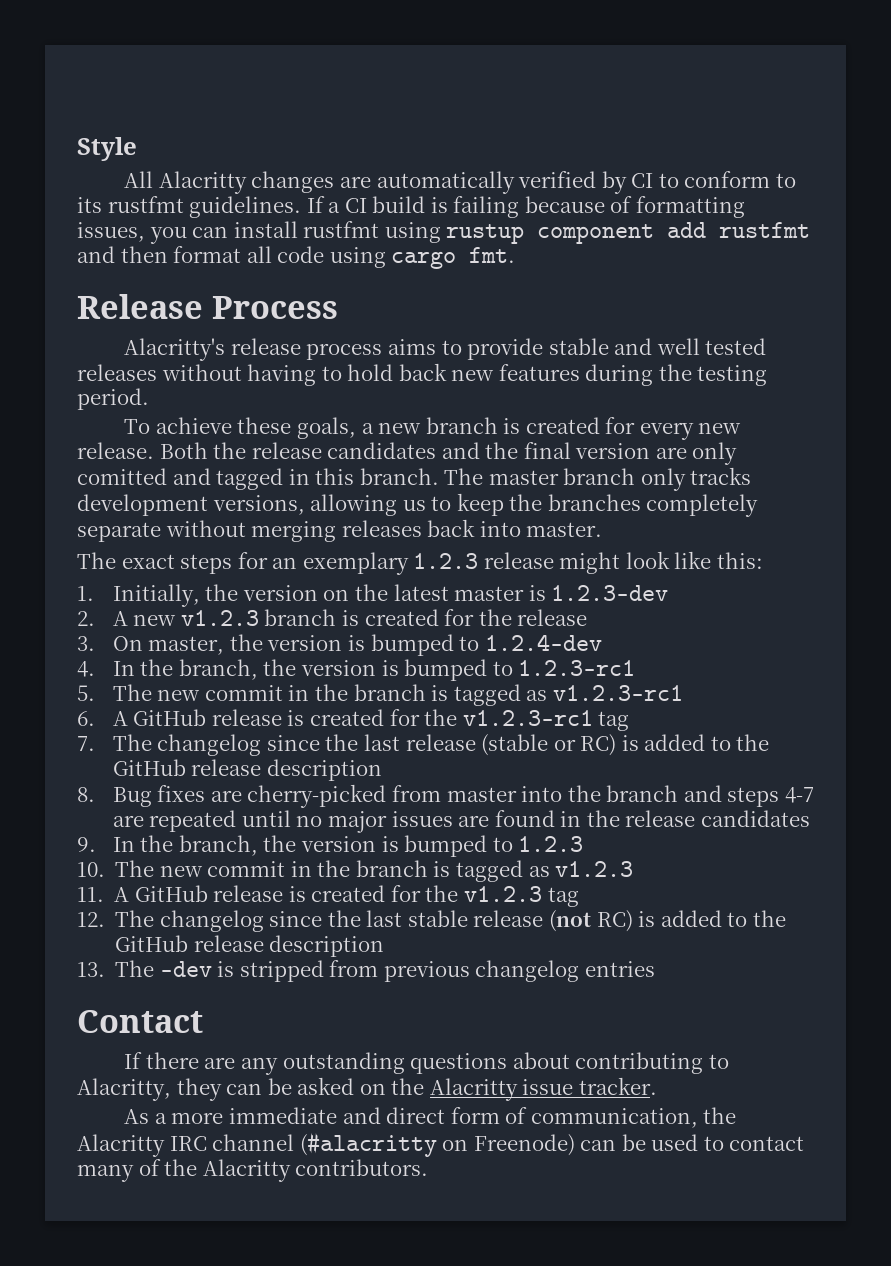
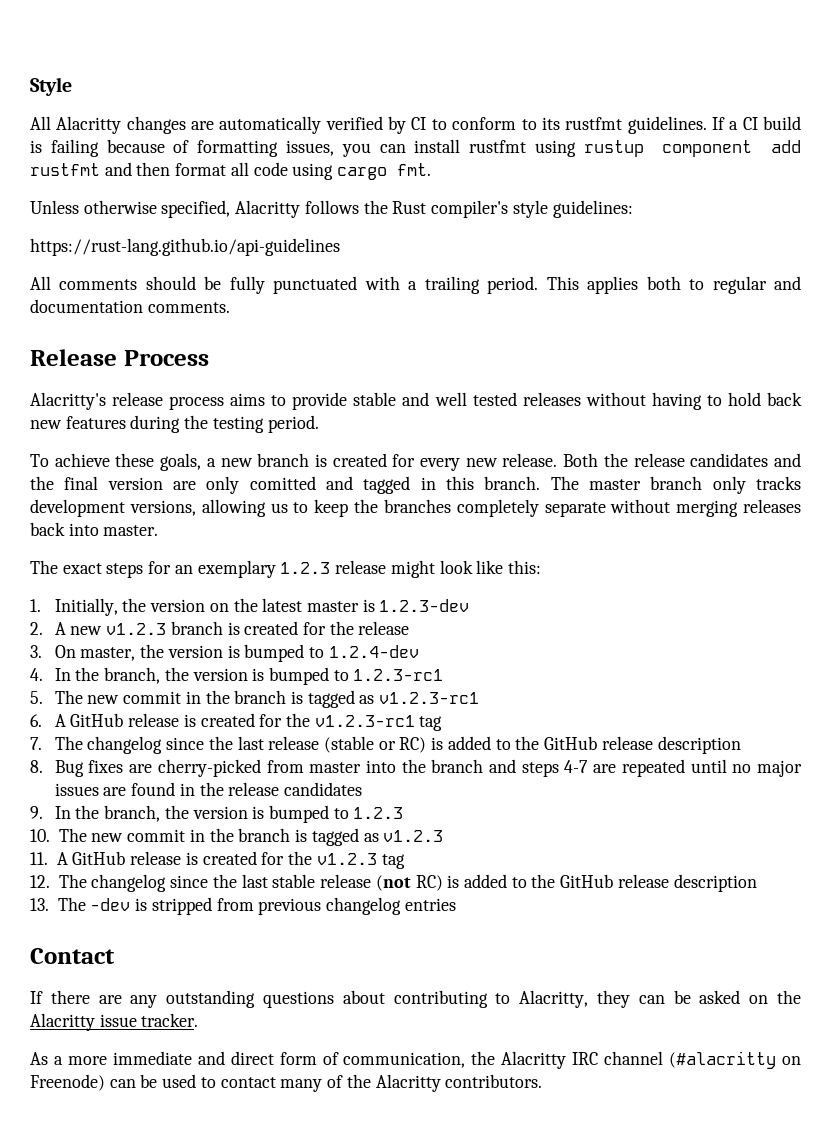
(516, 255) none -> [30,200,633,218] [30,238,340,256] [30,276,802,294] [30,299,230,313] // Unless otherwise specified, Alacritty follows the Rust compiler's style guidelines: // https://rust-lang.github.io/api-guidelines // All comments should be fully punctuated with a trailing period. This applies both to regular and documentation comments.

